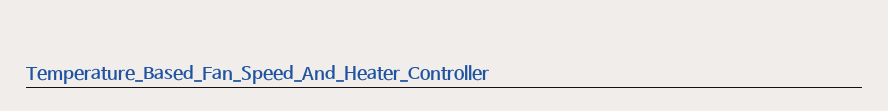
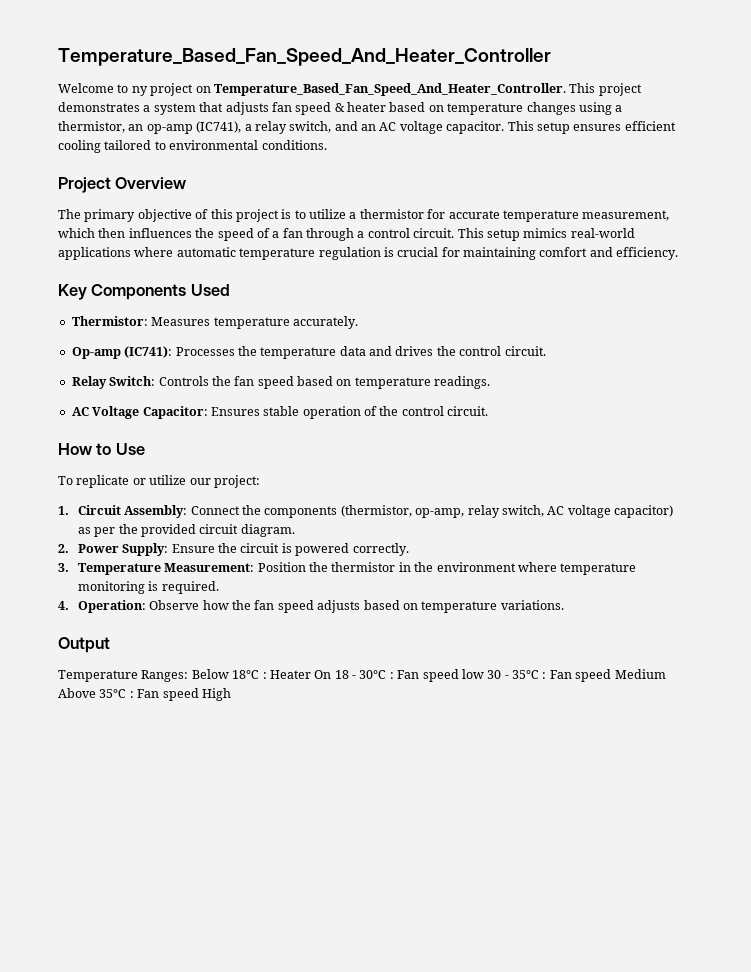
(489, 74) none -> [58,83,642,96] [58,102,623,115] [58,121,676,134] [58,140,327,153] [58,177,187,193] [58,209,670,222] [58,228,635,241] [58,247,679,260] [58,284,230,300] [71,316,358,329] [71,346,546,359] [71,376,491,389] [71,406,489,419] [58,443,145,455] [58,475,260,488] [58,505,674,518] [77,524,295,537] [58,543,409,556] [58,562,637,575] [77,581,219,594] [58,600,564,613] [58,637,110,653] [58,669,666,682] [58,688,231,701] // Welcome to ny project on Temperature_Based_Fan_Speed_And_Heater_Controller. This project demonstrates a system that adjusts fan speed & heater based on temperature changes using a thermistor, an op-amp (IC741), a relay switch, and an AC voltage capacitor. This setup ensures efficient cooling tailored to environmental conditions. // Project Overview // The primary objective of this project is to utilize a thermistor for accurate temperature measurement, which then influences the speed of a fan through a control circuit. This setup mimics real-world applications where automatic temperature regulation is crucial for maintaining comfort and efficiency. // Key Components Used // Thermistor: Measures temperature accurately. // Op-amp (IC741): Processes the temperature data and drives the control circuit. // Relay Switch: Controls the fan speed based on temperature readings. // AC Voltage Capacitor: Ensures stable operation of the control circuit. // How to Use // To replicate or utilize our project: // 1. Circuit Assembly: Connect the components (thermistor, op-amp, relay switch, AC voltage capacitor) as per the provided circuit diagram. // 2. Power Supply: Ensure the circuit is powered correctly. // 3. Temperature Measurement: Position the thermistor in the environment where temperature monitoring is required. // 4. Operation: Observe how the fan speed adjusts based on temperature variations. // Output // Temperature Ranges: Below 18℃ : Heater On 18 - 30℃ : Fan speed low 30 - 35℃ : Fan speed Medium Above 35℃ : Fan speed High

